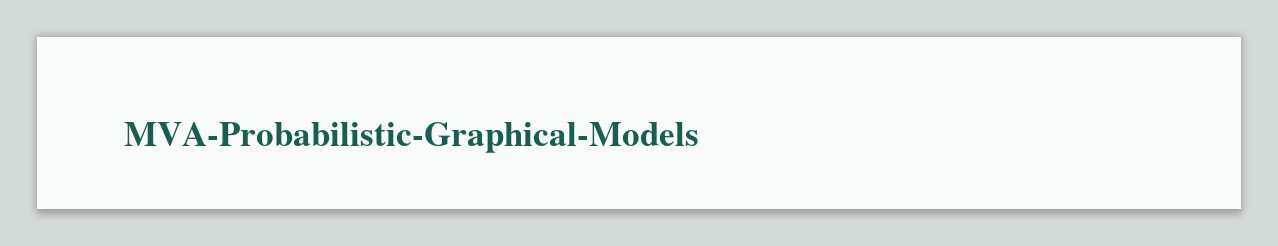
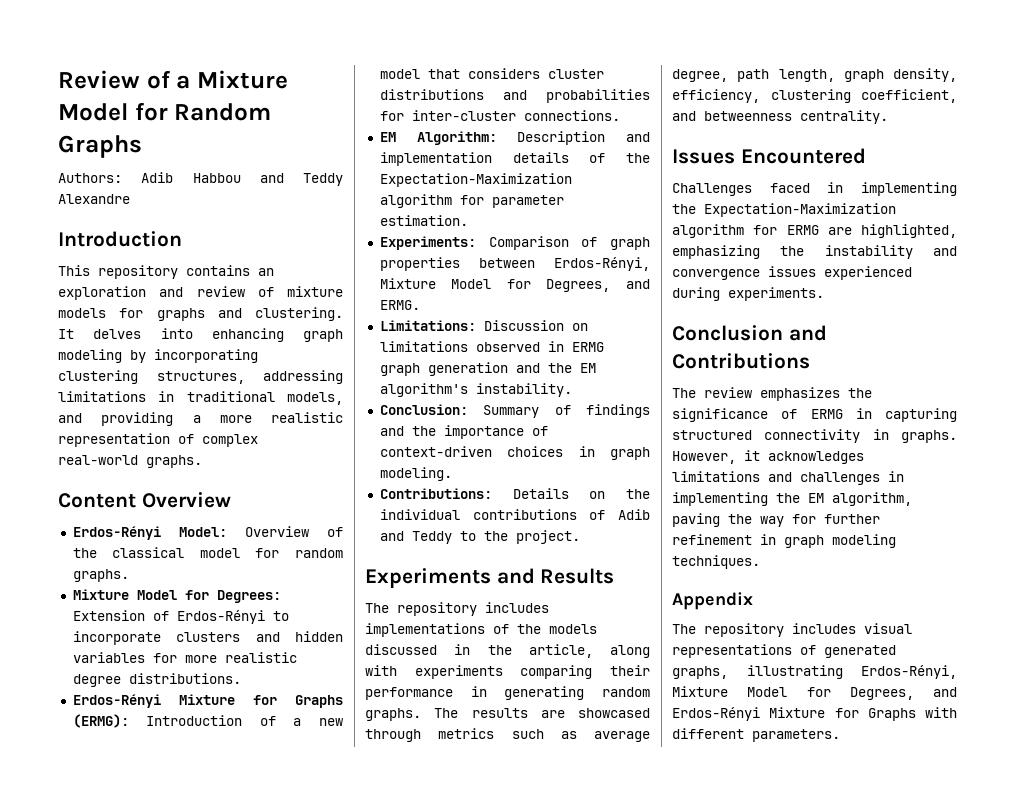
[124,122,699,153] MVA-Probabilistic-Graphical-Models -> [58,70,288,89] [58,103,272,121] [58,135,142,158] [58,172,343,186] [58,194,130,204] [58,231,182,247] [58,265,274,279] [58,286,343,300] [58,307,343,321] [58,328,343,342] [58,349,258,363] [58,370,343,384] [58,391,343,405] [58,412,343,426] [58,433,258,447] [58,455,202,468] [58,492,231,508] [72,526,343,540] [72,547,343,558] [72,569,129,582] [72,589,281,603] [72,610,289,624] [72,631,343,645] [72,652,297,663] [72,673,241,687] [72,694,343,708] [72,714,343,728] [379,68,604,79] [379,89,650,103] [379,110,620,121] [379,131,650,145] [379,152,650,166] [379,173,572,187] [379,194,564,208] [379,215,468,226] [379,236,650,250] [379,257,650,271] [379,278,650,292] [379,300,420,310] [379,320,588,331] [379,341,604,352] [379,362,596,376] [379,383,572,397] [379,404,650,418] [379,425,548,439] [379,446,650,460] [379,467,452,481] [379,488,650,499] [379,509,650,520] [379,530,580,544] [365,568,615,588] [365,602,549,616] [365,623,597,637] [365,644,650,658] [365,665,650,679] [365,686,650,700] [365,708,650,721] [365,728,650,742] [672,68,957,82] [672,89,957,103] [672,110,888,124] [672,148,866,164] [672,182,957,196] [672,203,896,217] [672,224,957,238] [672,245,957,259] [672,266,912,280] [672,287,824,301] [672,325,827,341] [672,353,810,369] [672,387,872,401] [672,408,957,422] [672,429,957,443] [672,450,864,464] [672,471,904,485] [672,492,912,506] [672,513,880,527] [672,534,896,548] [672,555,760,569] [672,592,753,610] [672,623,912,637] [672,644,896,658] [672,665,957,679] [672,686,957,700] [672,707,957,721] [672,728,840,742] Review of a Mixture Model for Random Graphs // Authors: Adib Habbou and Teddy Alexandre // Introduction // This repository contains an exploration and review of mixture models for graphs and clustering. It delves into enhancing graph modeling by incorporating clustering structures, addressing limitations in traditional models, and providing a more realistic representation of complex real-world graphs. // Content Overview // Erdos-Rényi Model: Overview of the classical model for random graphs. // Mixture Model for Degrees: Extension of Erdos-Rényi to incorporate clusters and hidden variables for more realistic degree distributions. // Erdos-Rényi Mixture for Graphs (ERMG): Introduction of a new model that considers cluster distributions and probabilities for inter-cluster connections. // EM Algorithm: Description and implementation details of the Expectation-Maximization algorithm for parameter estimation. // Experiments: Comparison of graph properties between Erdos-Rényi, Mixture Model for Degrees, and ERMG. // Limitations: Discussion on limitations observed in ERMG graph generation and the EM algorithm's instability. // Conclusion: Summary of findings and the importance of context-driven choices in graph modeling. // Contributions: Details on the individual contributions of Adib and Teddy to the project. // Experiments and Results // The repository includes implementations of the models discussed in the article, along with experiments comparing their performance in generating random graphs. The results are showcased through metrics such as average degree, path length, graph density, efficiency, clustering coefficient, and betweenness centrality. // Issues Encountered // Challenges faced in implementing the Expectation-Maximization algorithm for ERMG are highlighted, emphasizing the instability and convergence issues experienced during experiments. // Conclusion and Contributions // The review emphasizes the significance of ERMG in capturing structured connectivity in graphs. However, it acknowledges limitations and challenges in implementing the EM algorithm, paving the way for further refinement in graph modeling techniques. // Appendix // The repository includes visual representations of generated graphs, illustrating Erdos-Rényi, Mixture Model for Degrees, and Erdos-Rényi Mixture for Graphs with different parameters.

